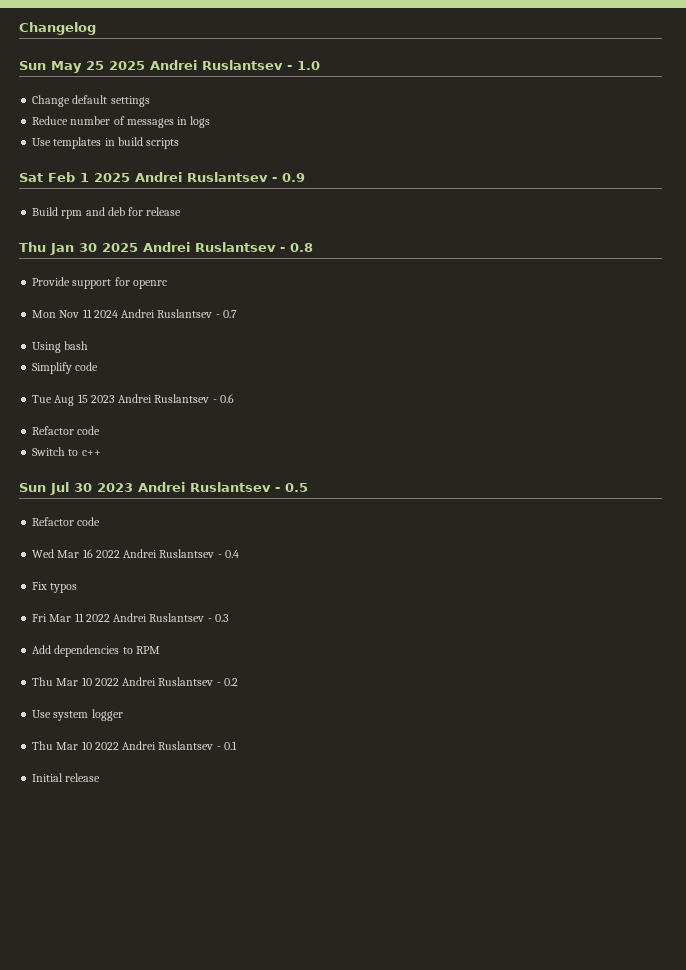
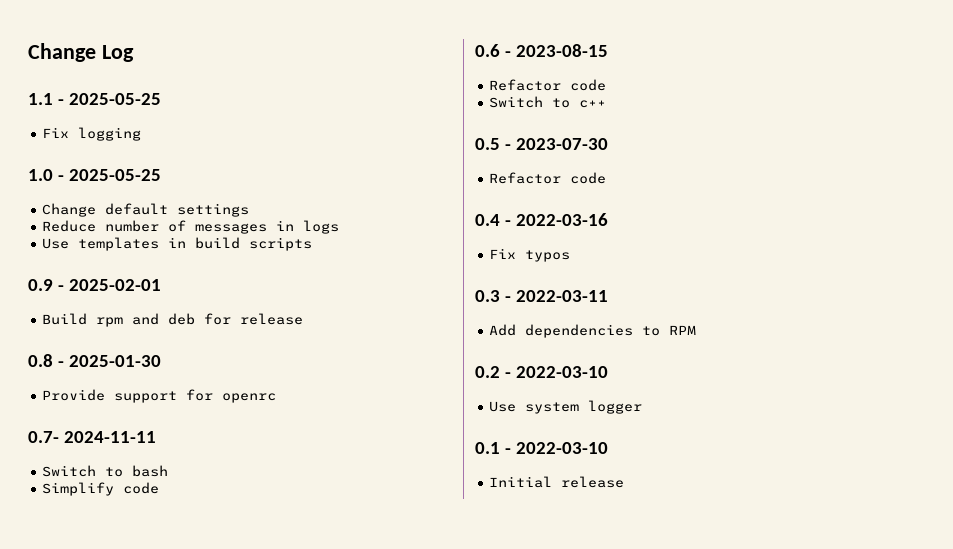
[19,22,96,35] [19,60,292,73] Changelog // Sun May 25 2025 Andrei Ruslantsev - -> [28,43,134,62] [28,93,162,105] [42,127,142,141] Change Log // 1.1 - 2025-05-25 // Fix logging //
(320, 65) none -> [58,169,162,181] - 2025-05-25
[19,172,305,182] Sat Feb 1 2025 Andrei Ruslantsev - 0.9 -> [28,279,162,291] 0.9 - 2025-02-01
[19,242,313,255] [32,277,167,289] [32,309,237,318] [32,341,89,353] [32,362,99,374] [32,394,234,406] Thu Jan 30 2025 Andrei Ruslantsev - 0.8 // Provide support for openrc // Mon Nov 11 2024 Andrei Ruslantsev - 0.7 // Using bash // Simplify code // Tue Aug 15 2023 Andrei Ruslantsev - 0.6 -> [28,354,162,367] [42,389,277,403] [28,431,157,443] [42,465,169,477] [42,482,160,496] [475,44,609,57] 0.8 - 2025-01-30 // Provide support for openrc // 0.7- 2024-11-11 // Switch to bash // Simplify code // 0.6 - 2023-08-15
[19,482,308,495] [32,517,101,526] [32,549,239,558] [32,582,78,593] [32,613,229,622] [32,645,160,657] [32,677,238,686] [32,709,123,721] [32,741,237,750] Sun Jul 30 2023 Andrei Ruslantsev - 0.5 // Refactor code // Wed Mar 16 2022 Andrei Ruslantsev - 0.4 // Fix typos // Fri Mar 11 2022 Andrei Ruslantsev - 0.3 // Add dependencies to RPM // Thu Mar 10 2022 Andrei Ruslantsev - 0.2 // Use system logger // Thu Mar 10 2022 Andrei Ruslantsev - 0.1 -> [475,138,609,150] [489,172,607,184] [475,213,609,226] [489,248,571,262] [475,290,609,302] [489,324,697,338] [475,366,609,378] [489,400,643,414] [475,442,609,454] 0.5 - 2023-07-30 // Refactor code // 0.4 - 2022-03-16 // Fix typos // 0.3 - 2022-03-11 // Add dependencies to RPM // 0.2 - 2022-03-10 // Use system logger // 0.1 - 2022-03-10

